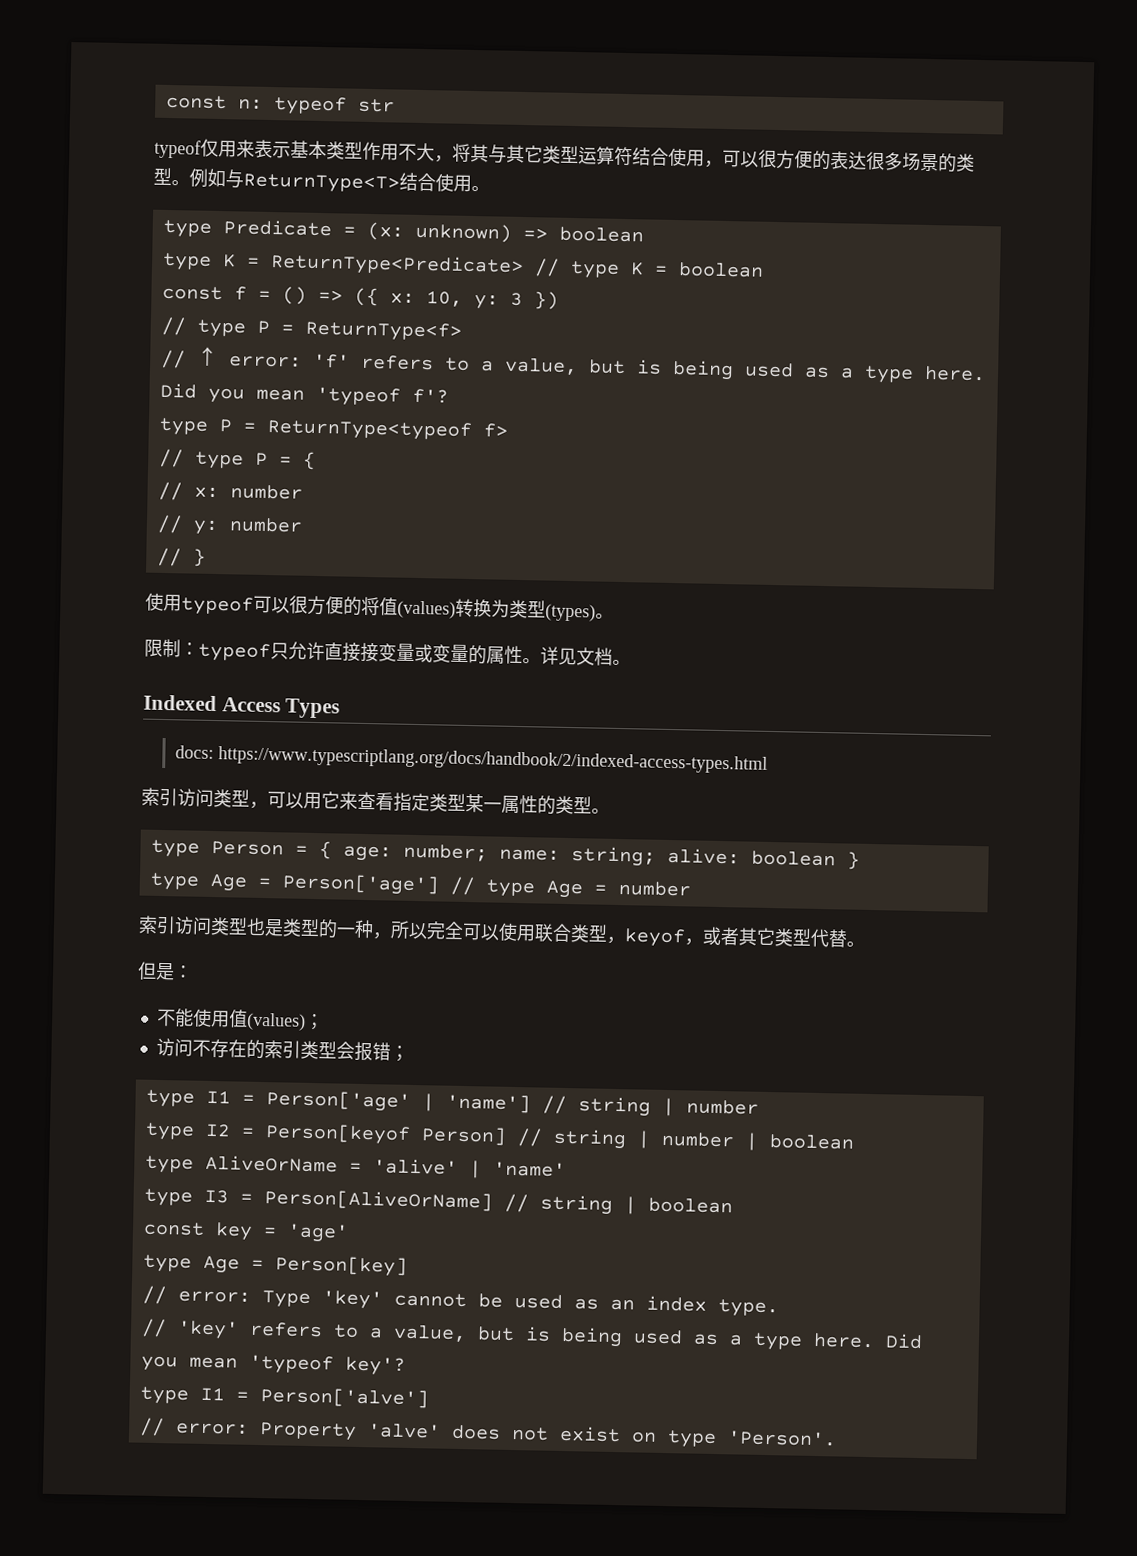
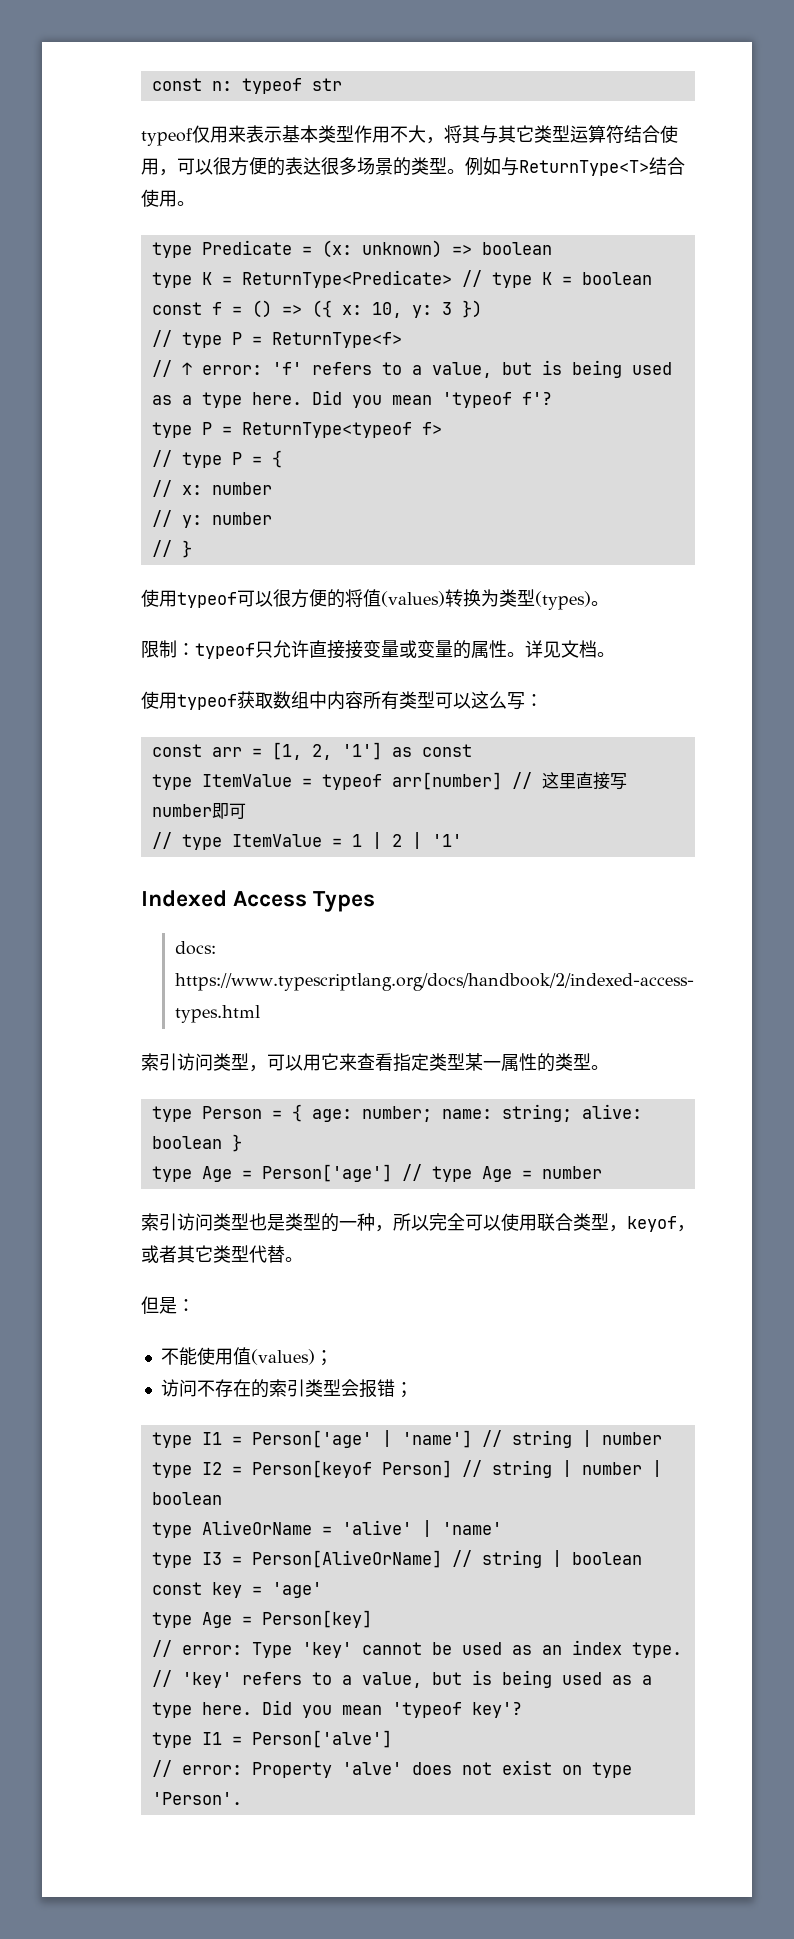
(631, 662) none -> [141,691,543,710] [151,742,472,760] [151,772,627,790] [151,803,246,819] [151,832,462,850] // 使用typeof获取数组中内容所有类型可以这么写： // const arr = [1, 2, '1'] as const // type ItemValue = typeof arr[number] // 这里直接写number即可 // // type ItemValue = 1 | 2 | '1'

